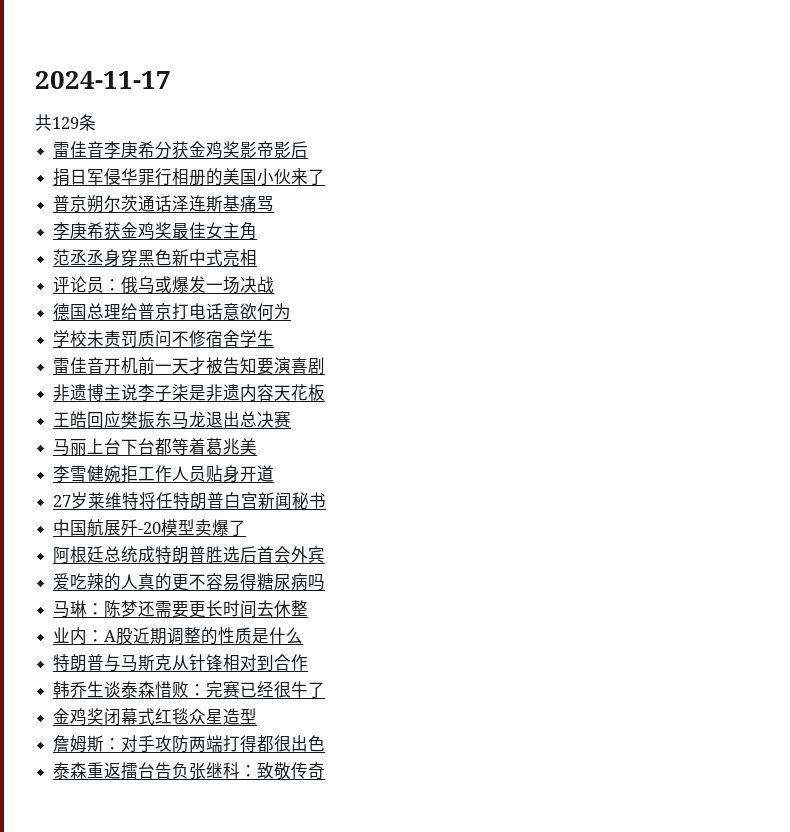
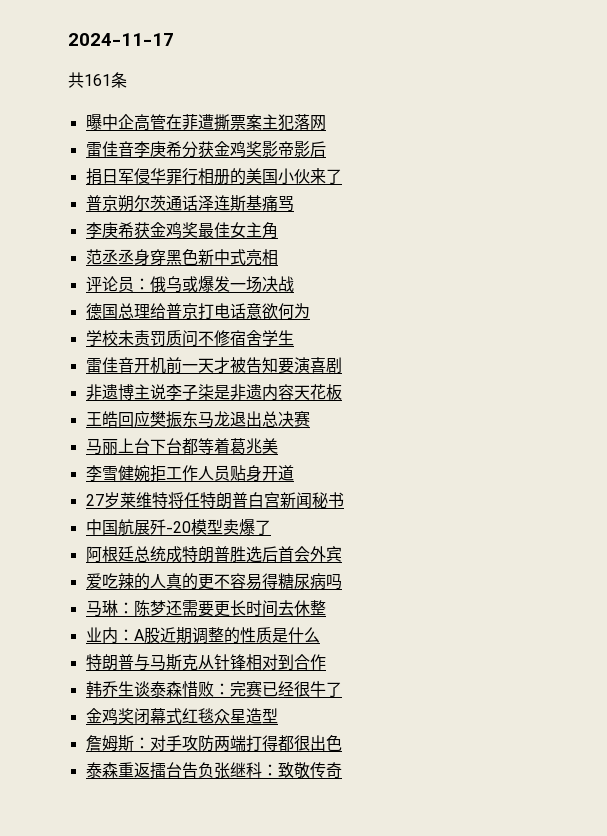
[52,117,79,129] 129 -> [84,74,111,86] 161
(96, 122) none -> [85,114,326,131] // 曝中企高管在菲遭撕票案主犯落网

